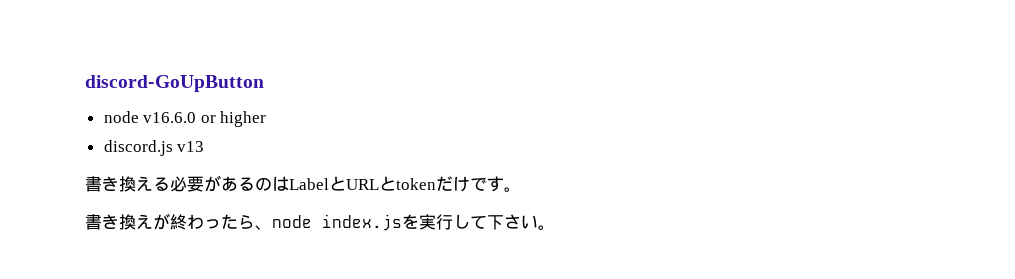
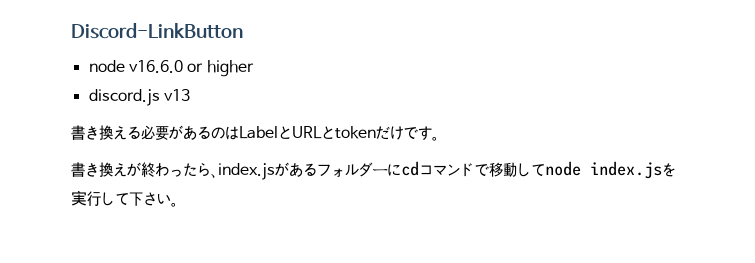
[85,75,264,92] discord-GoUpButton -> [71,23,243,39] Discord-LinkButton
(272, 227) none -> [218,161,545,180] index.jsがあるフォルダーにcdコマンドで移動して

